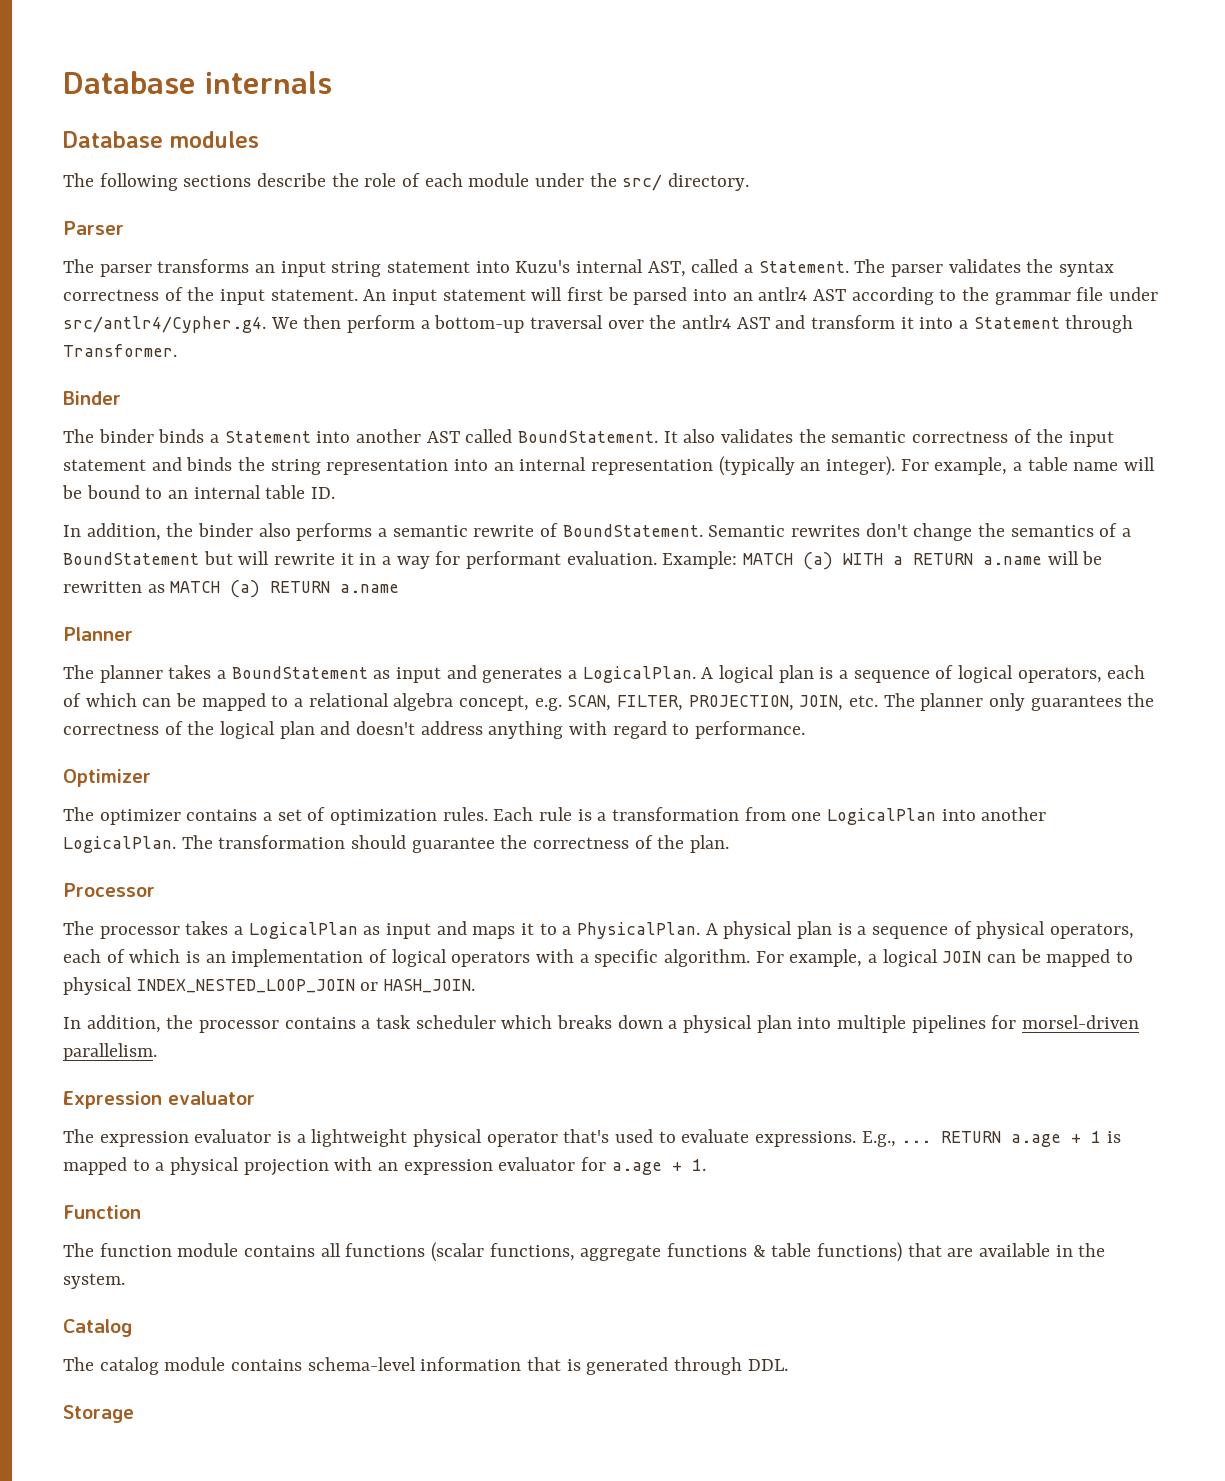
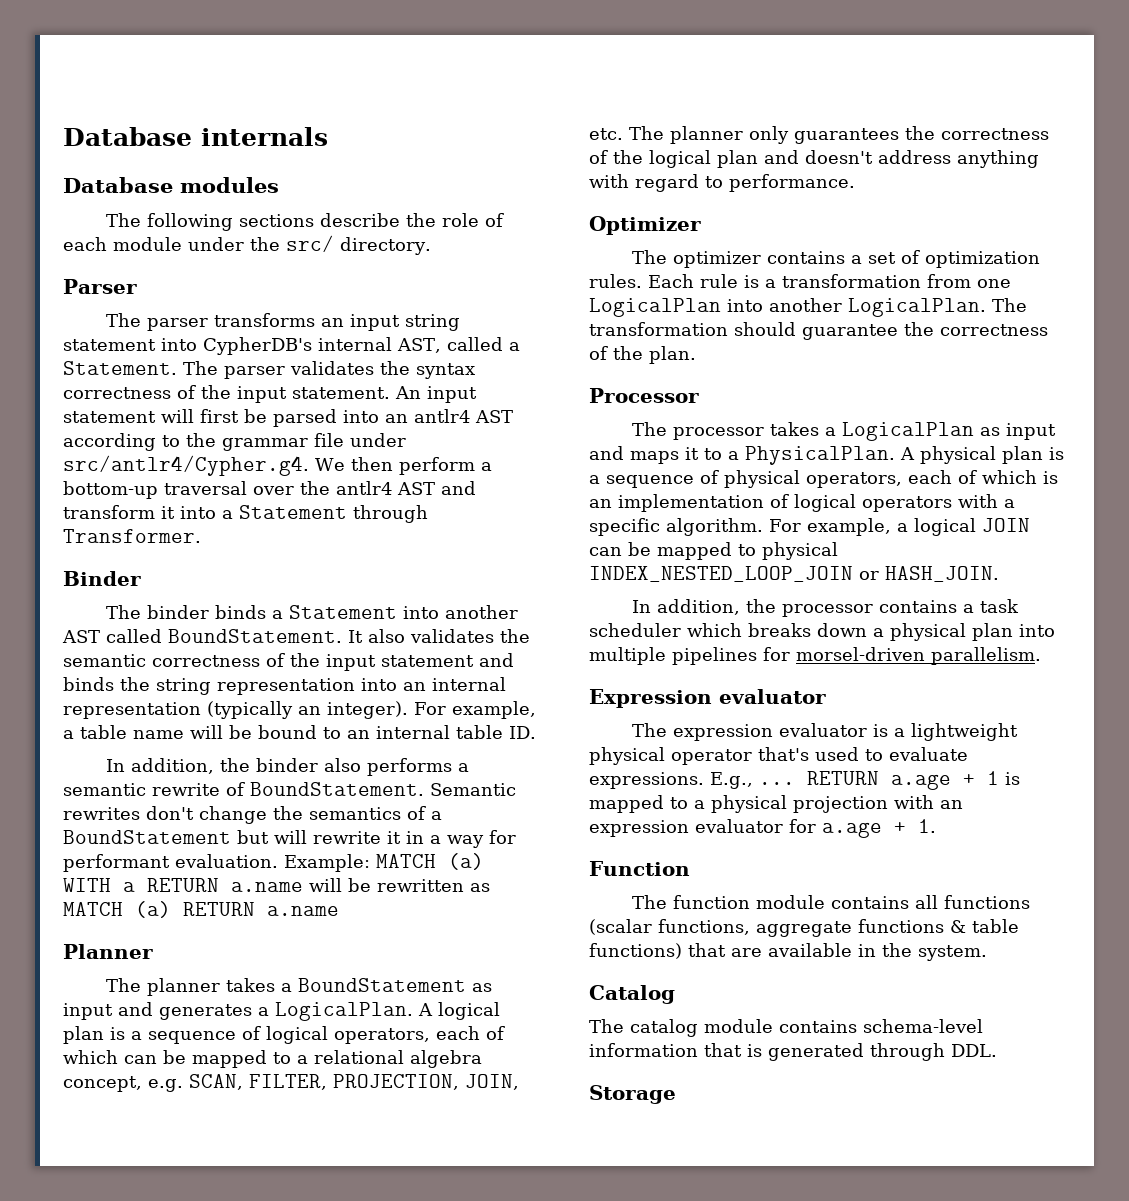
[515,260,571,273] Kuzu's -> [203,337,312,355] CypherDB's

